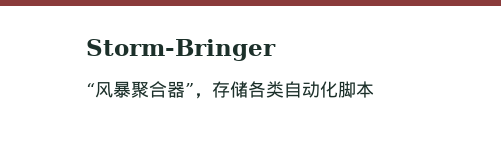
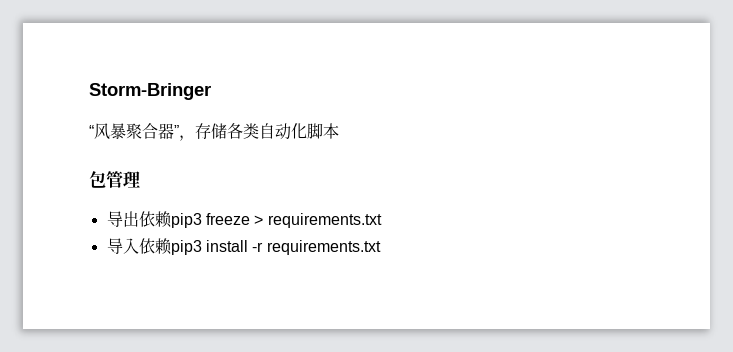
(374, 89) none -> [89,171,140,188] [106,211,382,228] [106,238,381,255] // 包管理 // 导出依赖pip3 freeze > requirements.txt // 导入依赖pip3 install -r requirements.txt

